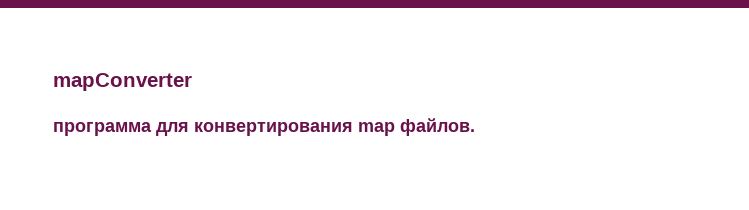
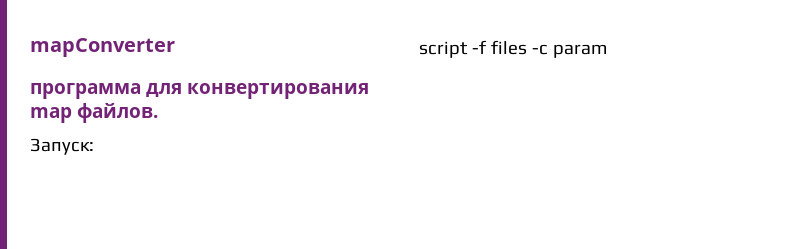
(475, 127) none -> [30,138,94,155] [419,40,607,58] // Запуск: // script -f files -c param

